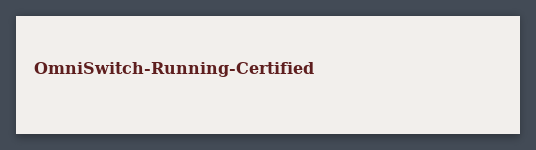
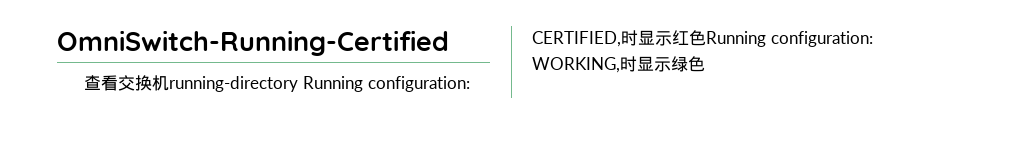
(314, 69) none -> [84,75,470,92] [532,30,873,47] [532,56,705,73] // 查看交换机running-directory Running configuration: CERTIFIED,时显示红色Running configuration: WORKING,时显示绿色

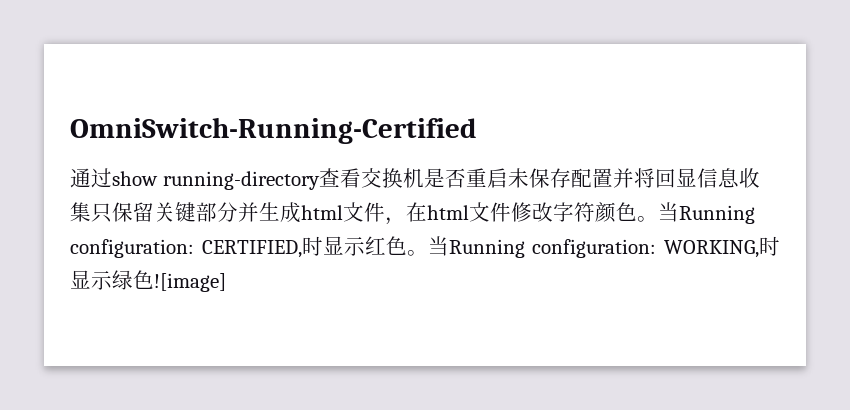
[84,75,299,92] 查看交换机running-directory -> [70,168,760,190] [70,202,679,225] 通过show running-directory查看交换机是否重启未保存配置并将回显信息收集只保留关键部分并生成html文件，在html文件修改字符颜色。当
(706, 38) none -> [406,236,449,256] 。当
(705, 64) none -> [154,273,226,292] ![image]

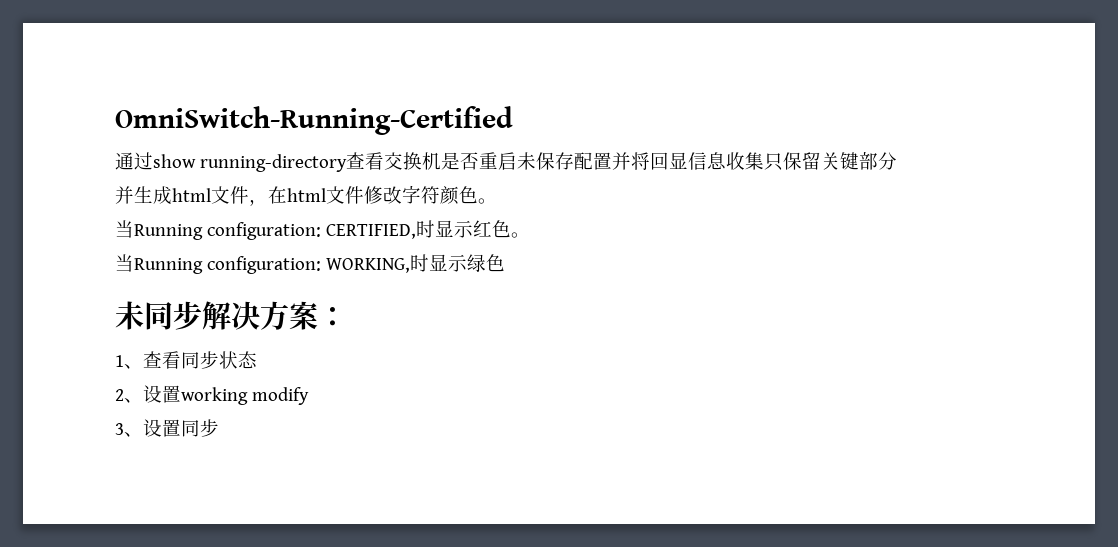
(238, 212) none -> (897, 161) //
(658, 219) none -> (497, 201) //
(428, 253) none -> (530, 235) //
[154,273,226,292] ![image] -> [115,301,347,330] [115,351,257,369] [115,385,309,405] [115,419,219,437] // 未同步解决方案： // 1、查看同步状态 // 2、设置working modify // 3、设置同步

